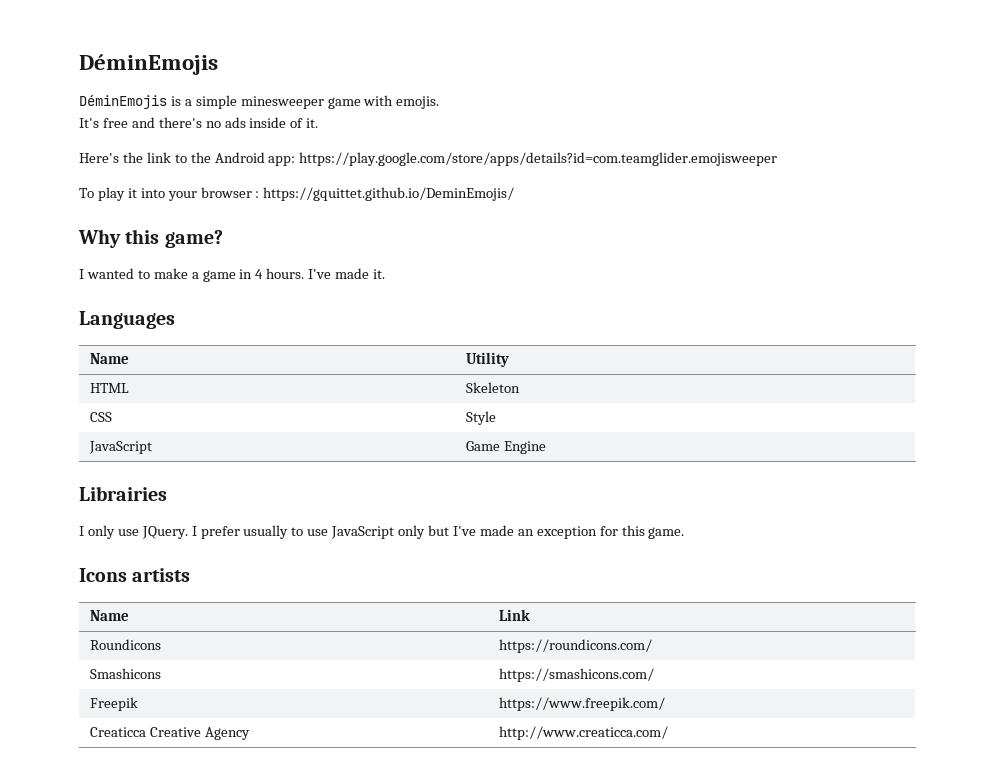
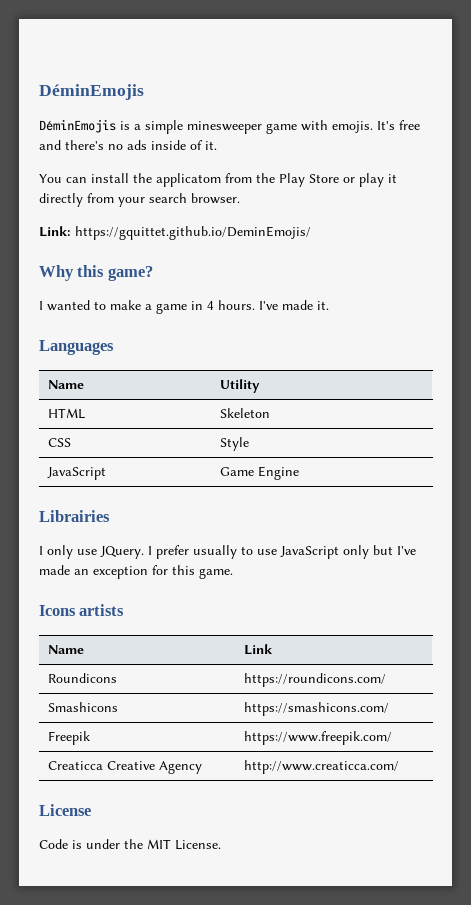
(440, 102) // -> (373, 127) none
[79,152,778,166] [79,187,260,201] Here's the link to the Android app: https://play.google.com/store/apps/details?id=com.teamglider.emojisweeper // To play it into your browser : -> [39,173,397,187] [39,193,240,207] [39,226,71,237] You can install the applicatom from the Play Store or play it directly from your search browser. // Link:
(669, 733) none -> [39,804,91,816] [39,839,221,850] // License // Code is under the MIT License.

